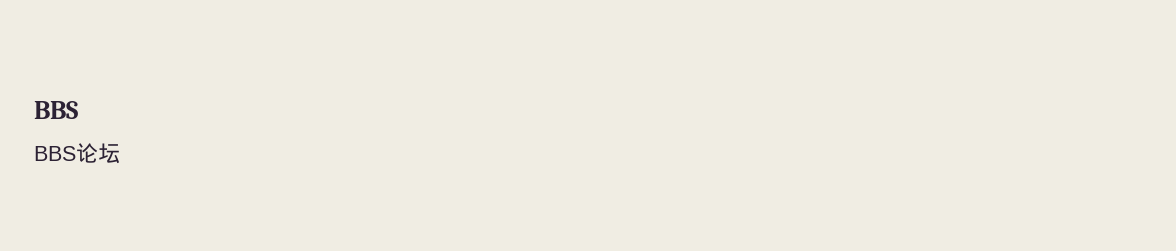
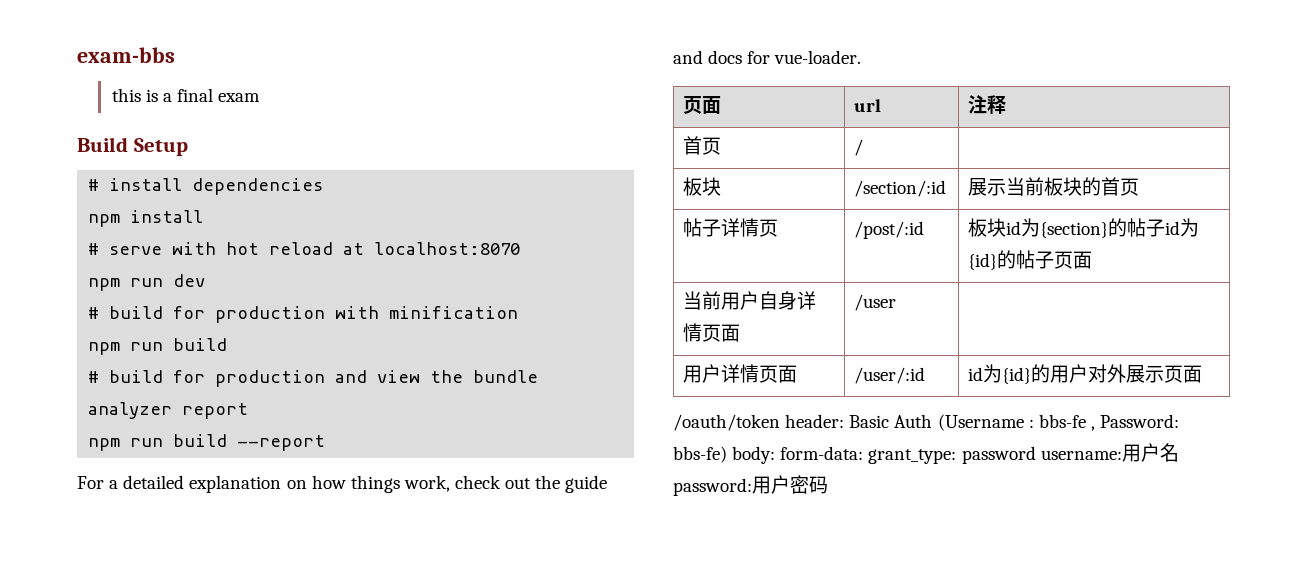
[34,101,78,119] [34,143,120,164] BBS // BBS论坛 -> [77,47,175,63] [111,88,261,102] [77,137,188,156] [88,178,324,195] [88,210,204,227] [88,242,521,255] [88,274,206,291] [88,306,519,323] [88,338,228,355] [88,370,539,387] [88,402,249,419] [88,434,326,451] [77,475,608,493] [673,50,862,64] [683,96,722,114] [854,99,882,112] [968,95,1007,114] [683,136,722,155] [854,139,864,156] [683,177,722,196] [854,180,947,197] [968,177,1140,196] [683,218,779,237] [854,221,925,239] [968,218,1200,238] [968,250,1093,270] [683,291,817,310] [683,323,741,342] [854,294,897,311] [683,364,798,383] [854,367,926,384] [968,364,1203,384] [673,414,1180,431] [673,443,1179,464] [673,475,828,496] exam-bbs // this is a final exam // Build Setup // # install dependencies // npm install // # serve with hot reload at localhost:8070 // npm run dev // # build for production with minification // npm run build // # build for production and view the bundle analyzer report // npm run build --report // For a detailed explanation on how things work, check out the guide and docs for vue-loader. // 页面 | url | 注释 // 首页 | / | // 板块 | /section/:id | 展示当前板块的首页 // 帖子详情页 | /post/:id | 板块id为{section}的帖子id为{id}的帖子页面 // 当前用户自身详情页面 | /user | // 用户详情页面 | /user/:id | id为{id}的用户对外展示页面 // /oauth/token header: Basic Auth (Username : bbs-fe , Password: bbs-fe) body: form-data: grant_type: password username:用户名password:用户密码

